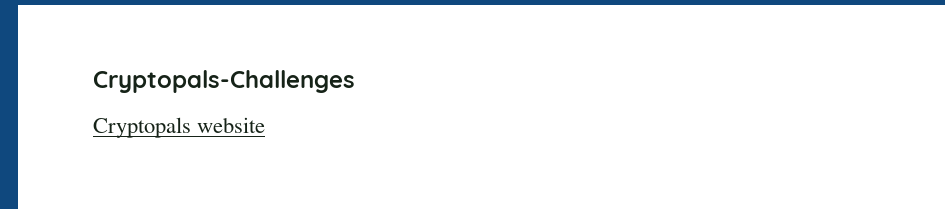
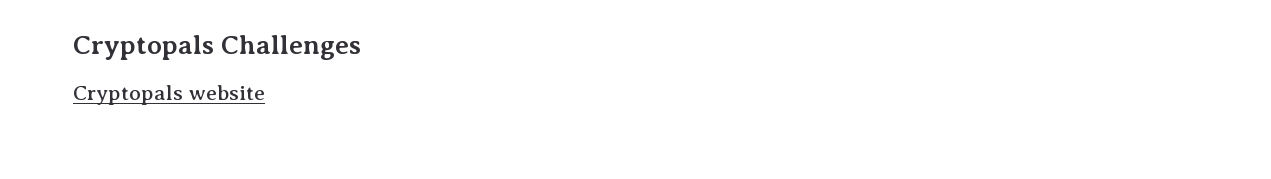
[93,70,355,93] Cryptopals-Challenges -> [73,35,362,60] Cryptopals Challenges

